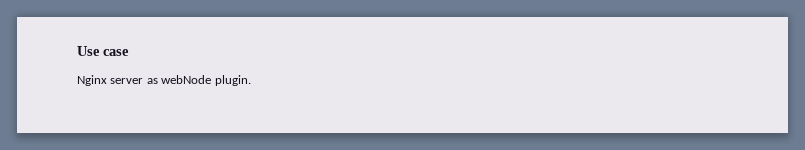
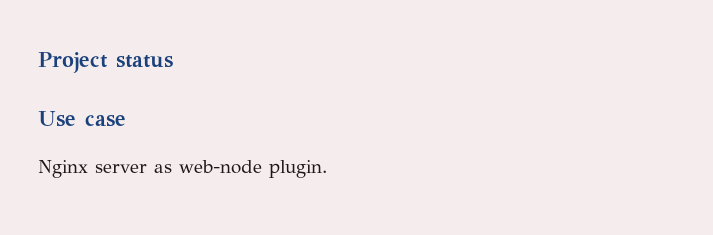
(77, 51) none -> [38,52,173,73] Project status //
[161,75,212,84] webNode -> [179,160,262,174] web-node

